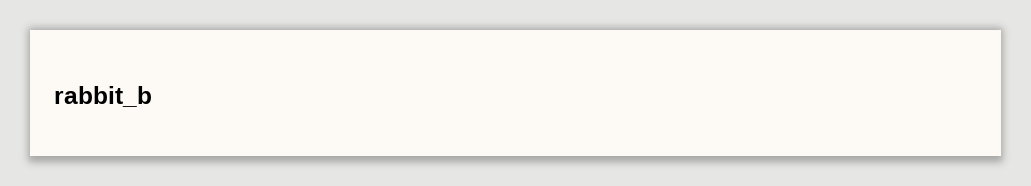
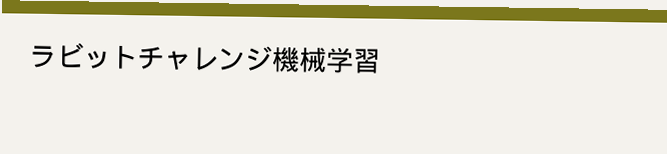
[54,86,152,107] rabbit_b -> [29,42,381,74] ラビットチャレンジ機械学習

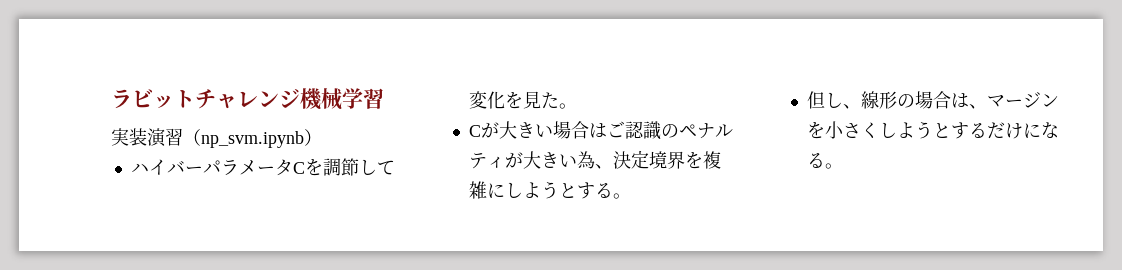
(381, 61) none -> [111,128,322,148] [130,158,395,176] [468,91,577,109] [468,121,733,140] [468,150,721,169] [468,181,631,199] [806,91,1059,109] [806,121,1059,139] [806,153,843,169] // 実装演習（np_svm.ipynb） // ハイバーパラメータCを調節して変化を見た。 // Cが大きい場合はご認識のペナルティが大きい為、決定境界を複雑にしようとする。 // 但し、線形の場合は、マージンを小さくしようとするだけになる。

